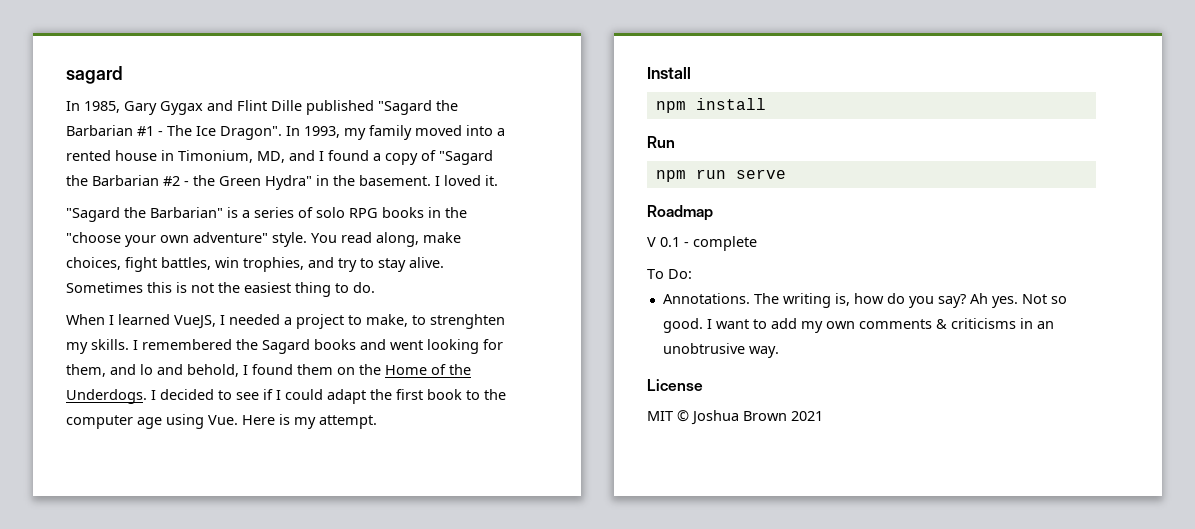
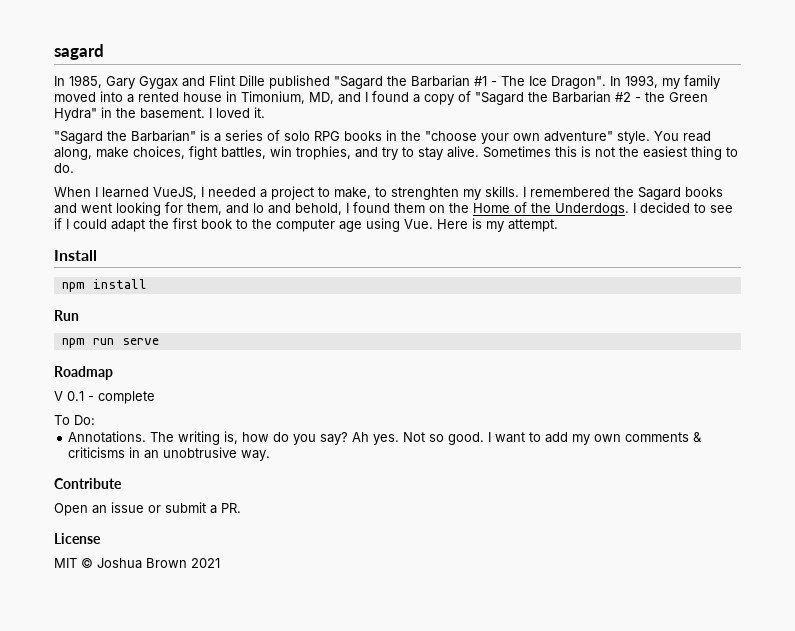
(779, 352) none -> [54,478,122,489] [54,502,241,516] // Contribute // Open an issue or submit a PR.

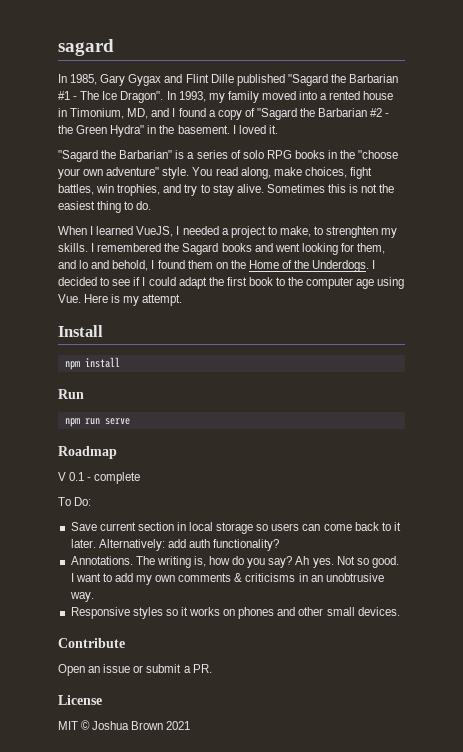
(95, 420) none -> [70,522,401,534] [70,539,280,551] // Save current section in local storage so users can come back to it later. Alternatively: add auth functionality?
(271, 455) none -> [70,607,400,619] // Responsive styles so it works on phones and other small devices.

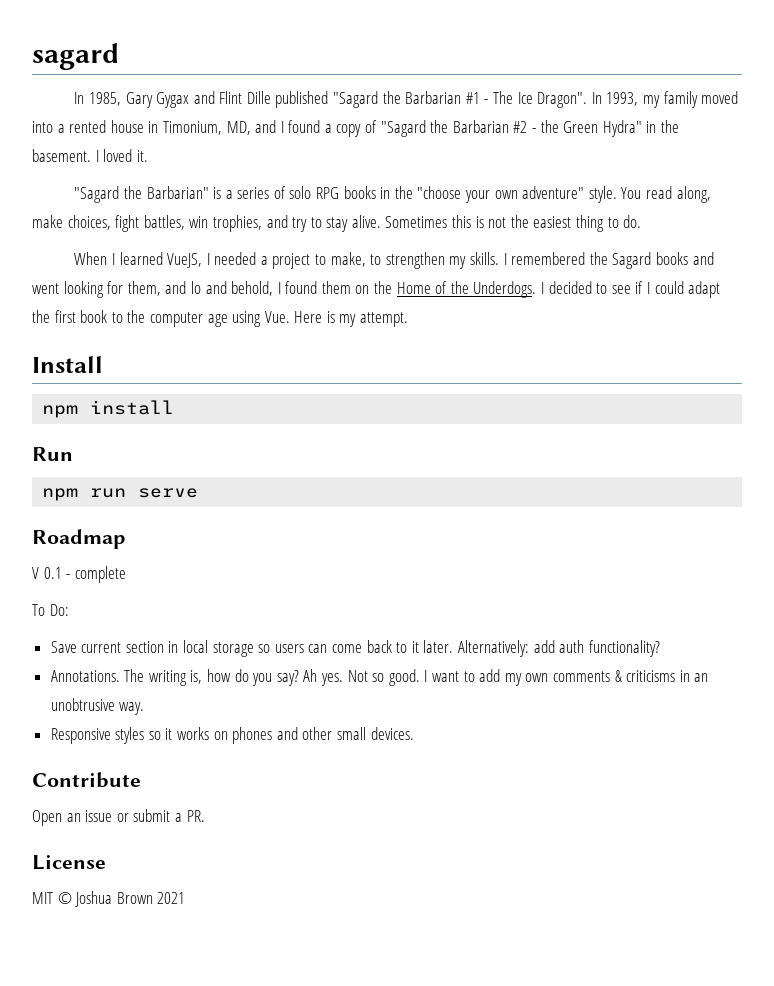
[326,226,379,238] strenghten -> [385,252,445,269] strengthen

